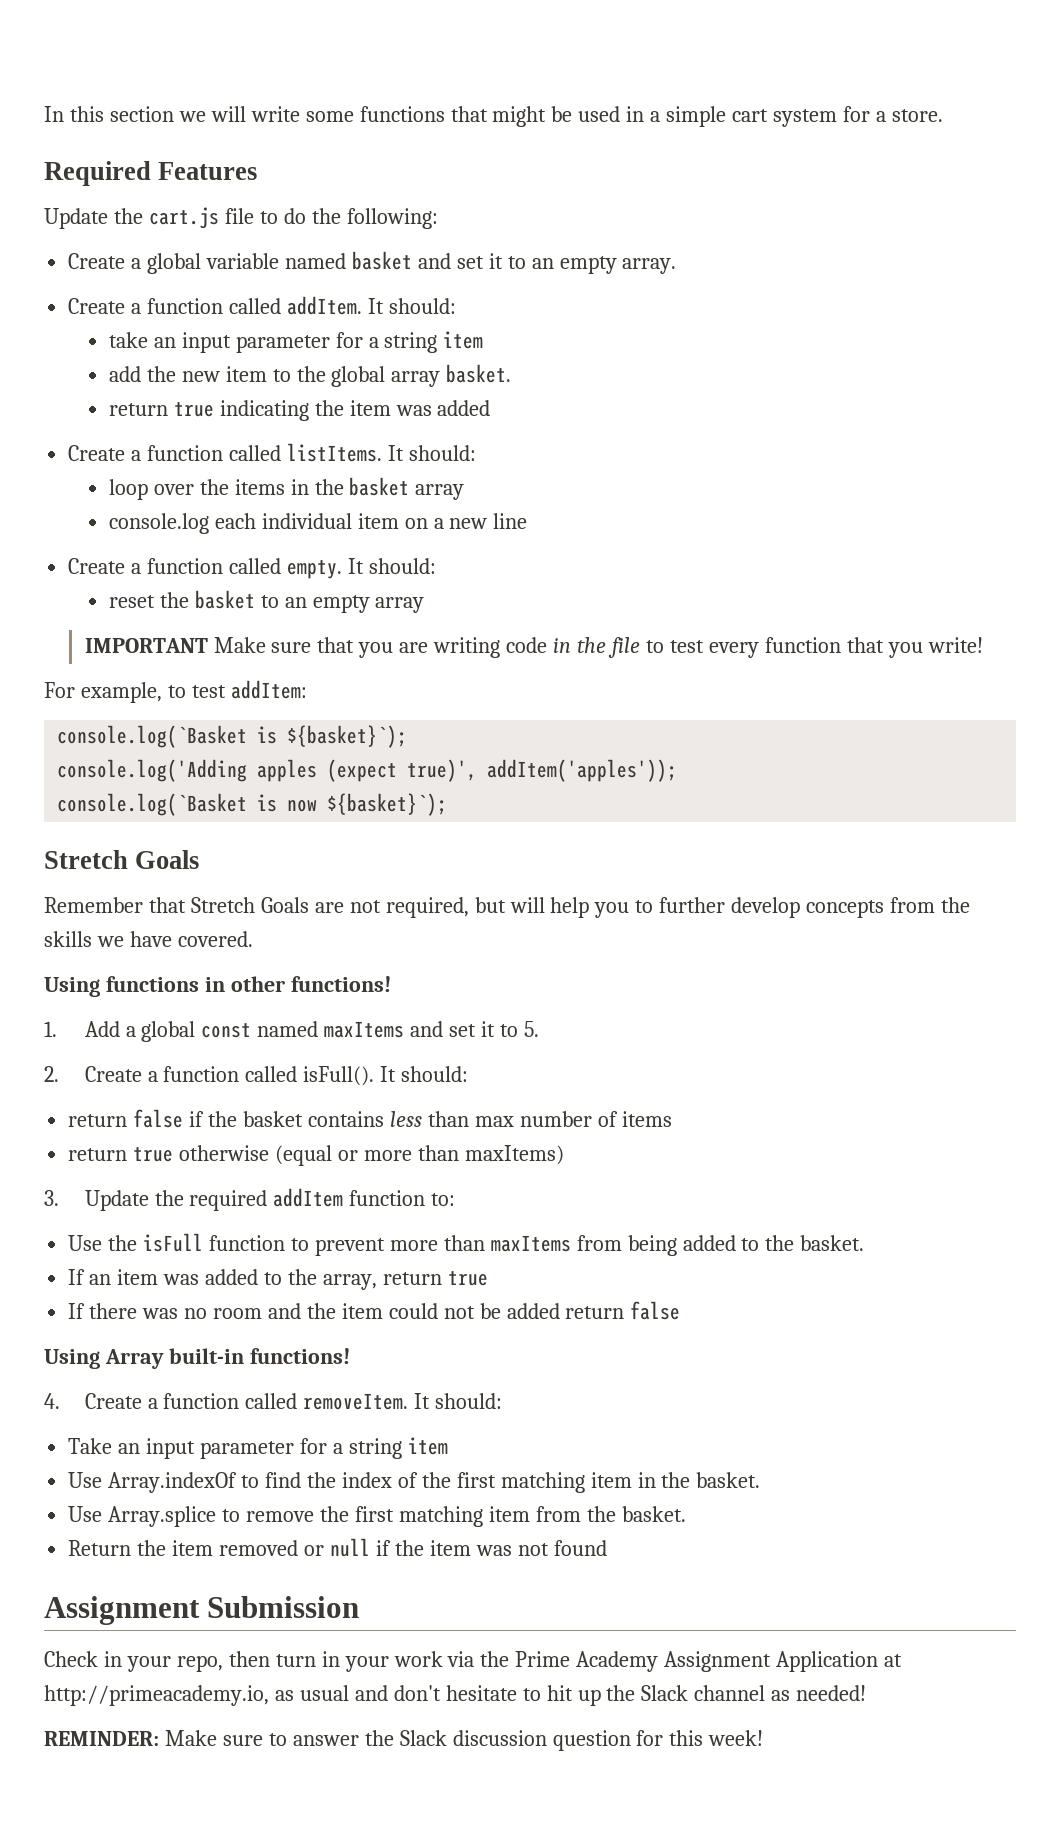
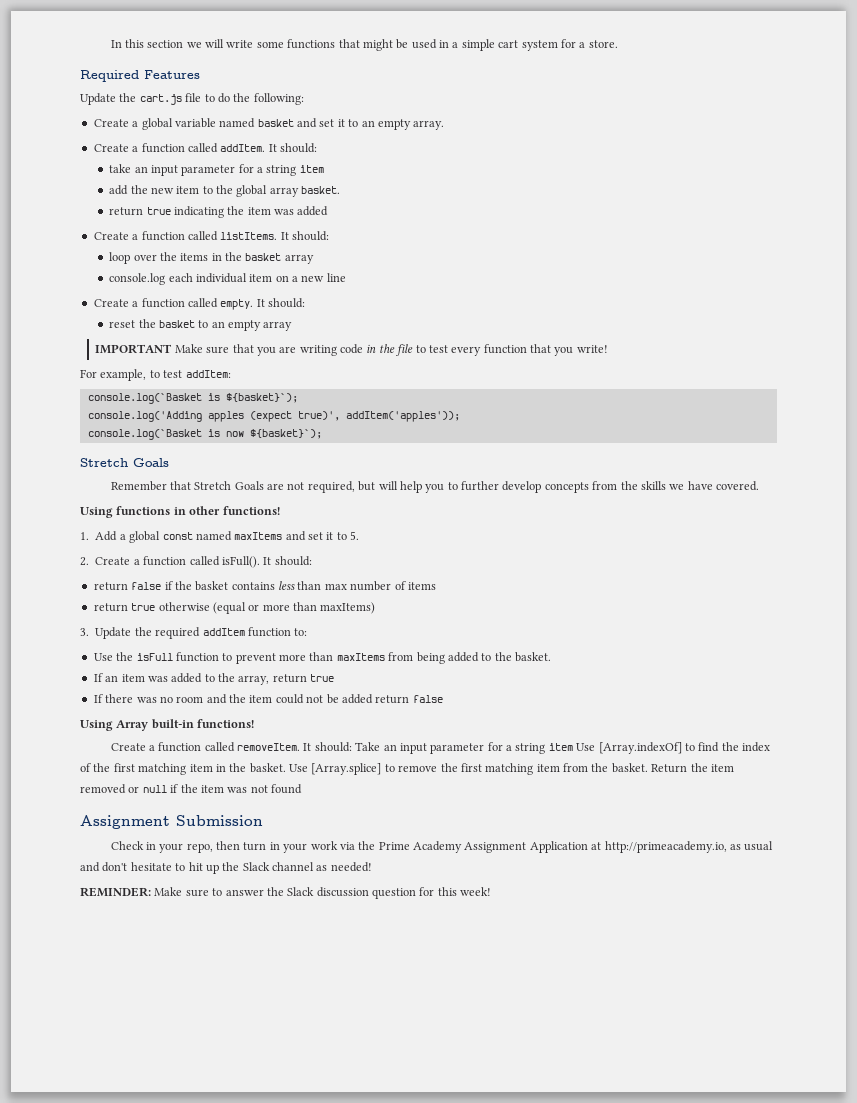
[44,1393,60,1409] 4. -> (255, 723) none
(503, 1401) // -> (352, 747) none
[68,1472,238,1493] // Use Array.indexOf -> [576,742,682,754] Use [Array.indexOf]
[68,1506,217,1527] // Use Array.splice -> [289,763,382,775] Use [Array.splice]
(686, 1514) // -> (648, 768) none

